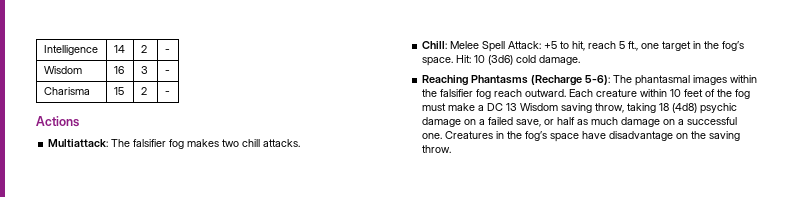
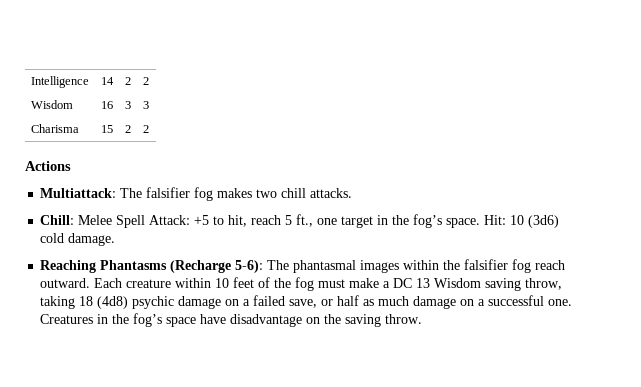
[164,49,170,53] - -> [142,77,149,85] 2
[164,70,170,74] - -> [142,101,149,109] 3
[164,91,170,95] - -> [142,125,149,133] 2

